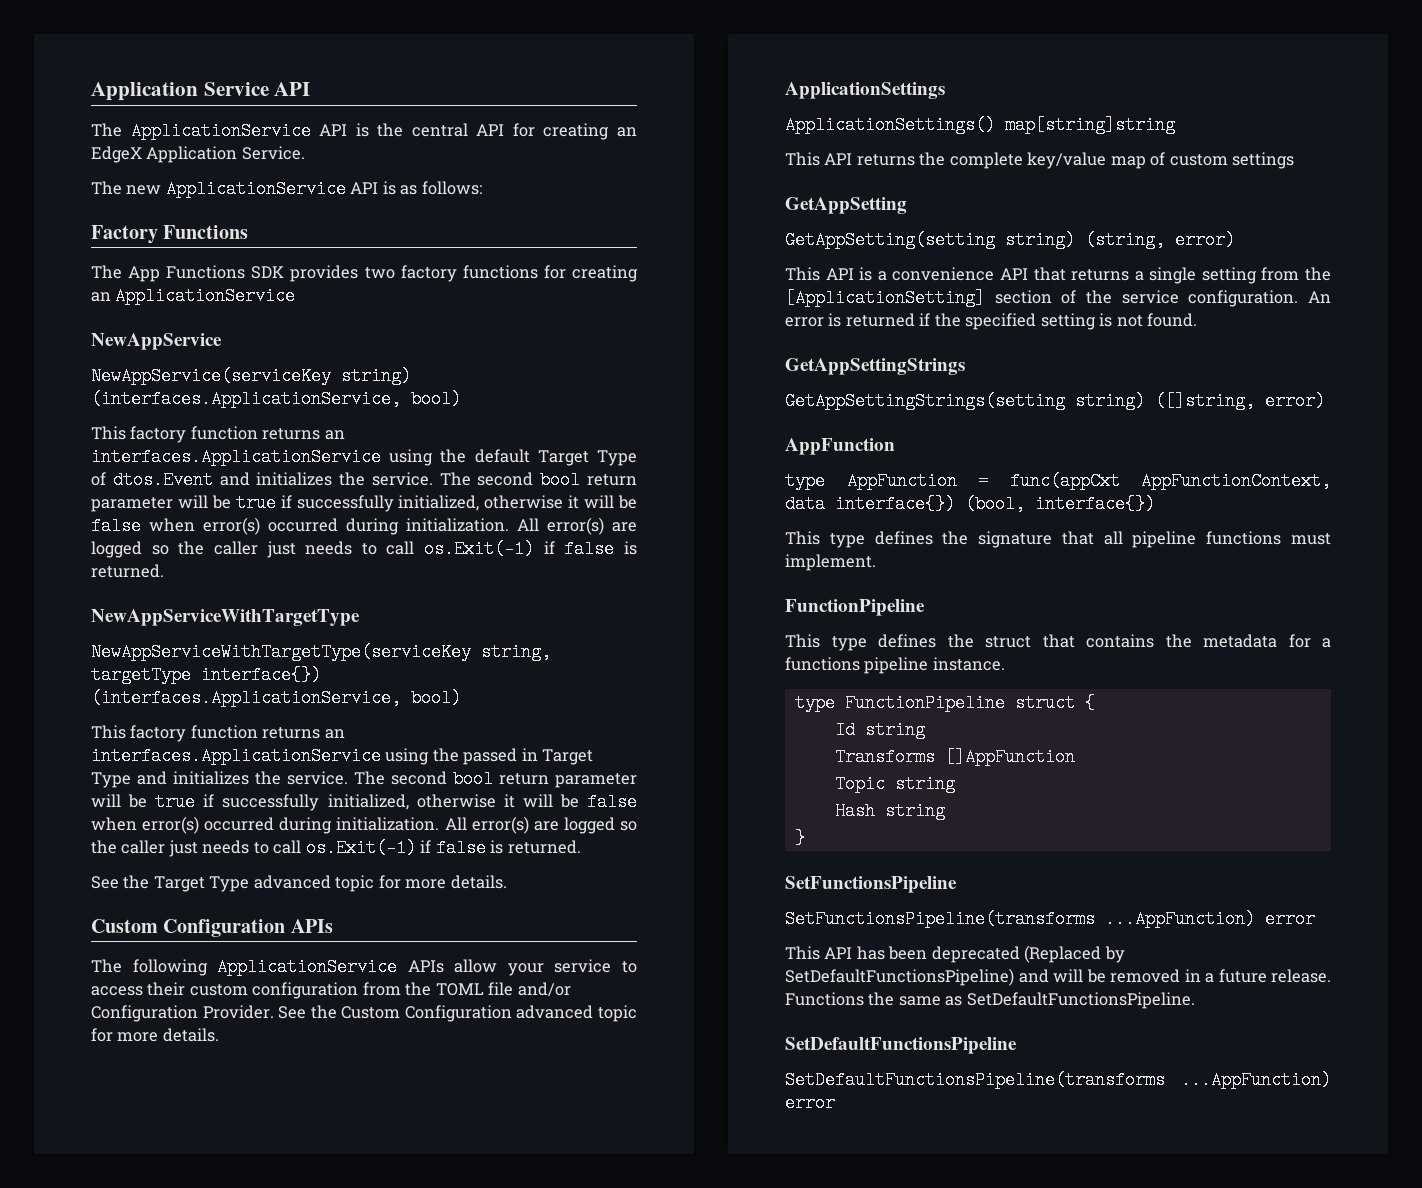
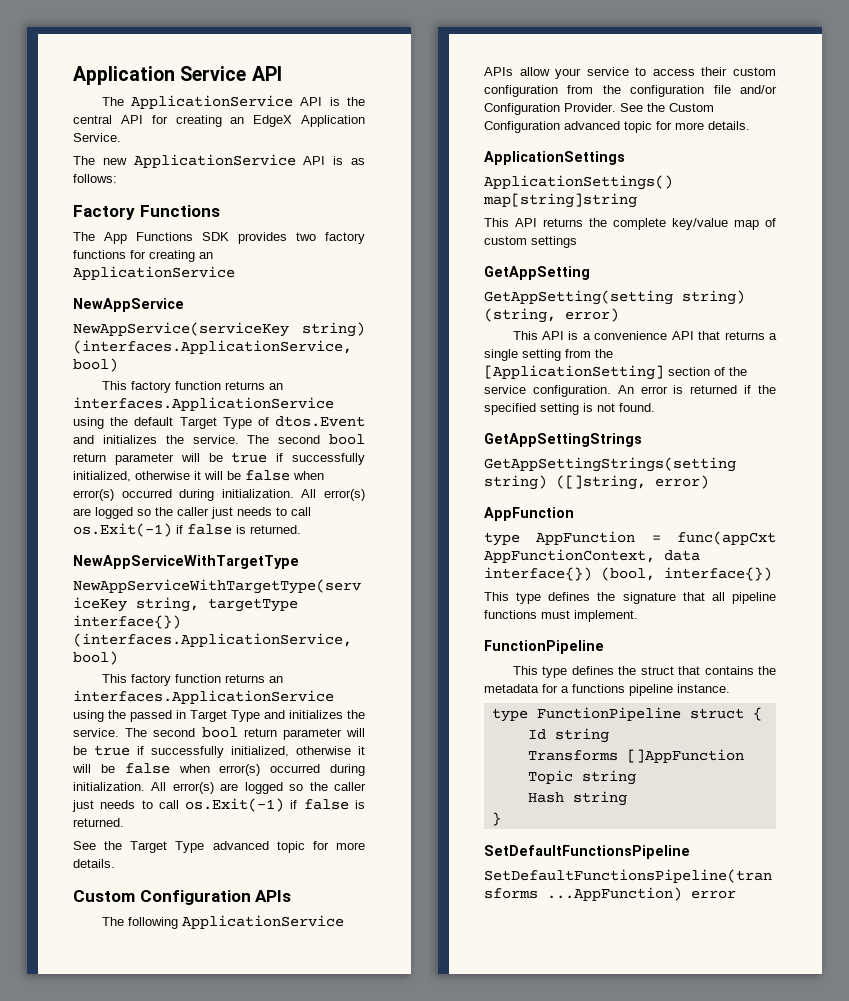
[435,983,484,996] TOML -> [630,85,705,97] configuration
[785,876,957,893] [785,910,1315,928] [785,945,1125,963] [785,968,1331,986] [785,992,1195,1009] // SetFunctionsPipeline // SetFunctionsPipeline(transforms ...AppFunction) error // This API has been deprecated (Replaced by SetDefaultFunctionsPipeline) and will be removed in a future release. Functions the same as SetDefaultFunctionsPipeline. -> (501, 819) none

